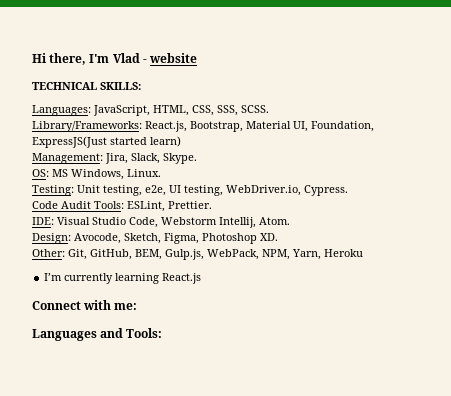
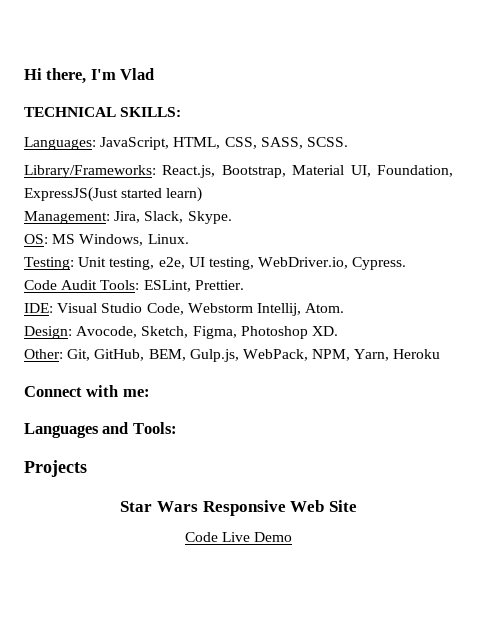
[142,53,198,63] - website -> (155, 74) none
[217,105,238,116] SSS, -> [260,137,303,149] SASS,
[44,273,202,284] // I’m currently learning React.js -> (441, 354) none
(163, 333) none -> [24,460,87,477] [120,500,357,516] [184,532,293,542] // Projects // Star Wars Responsive Web Site // Code Live Demo

